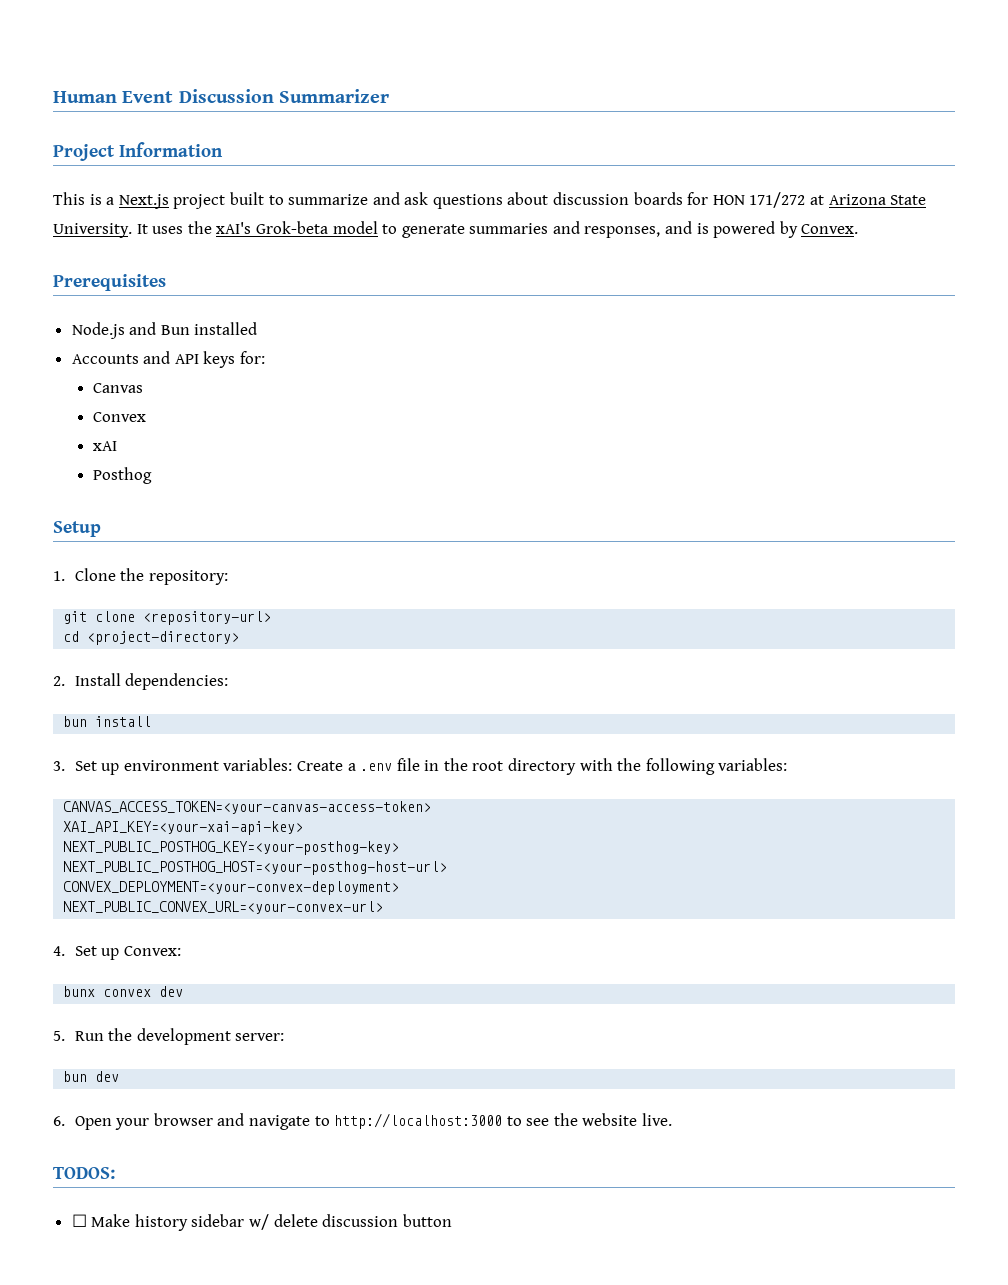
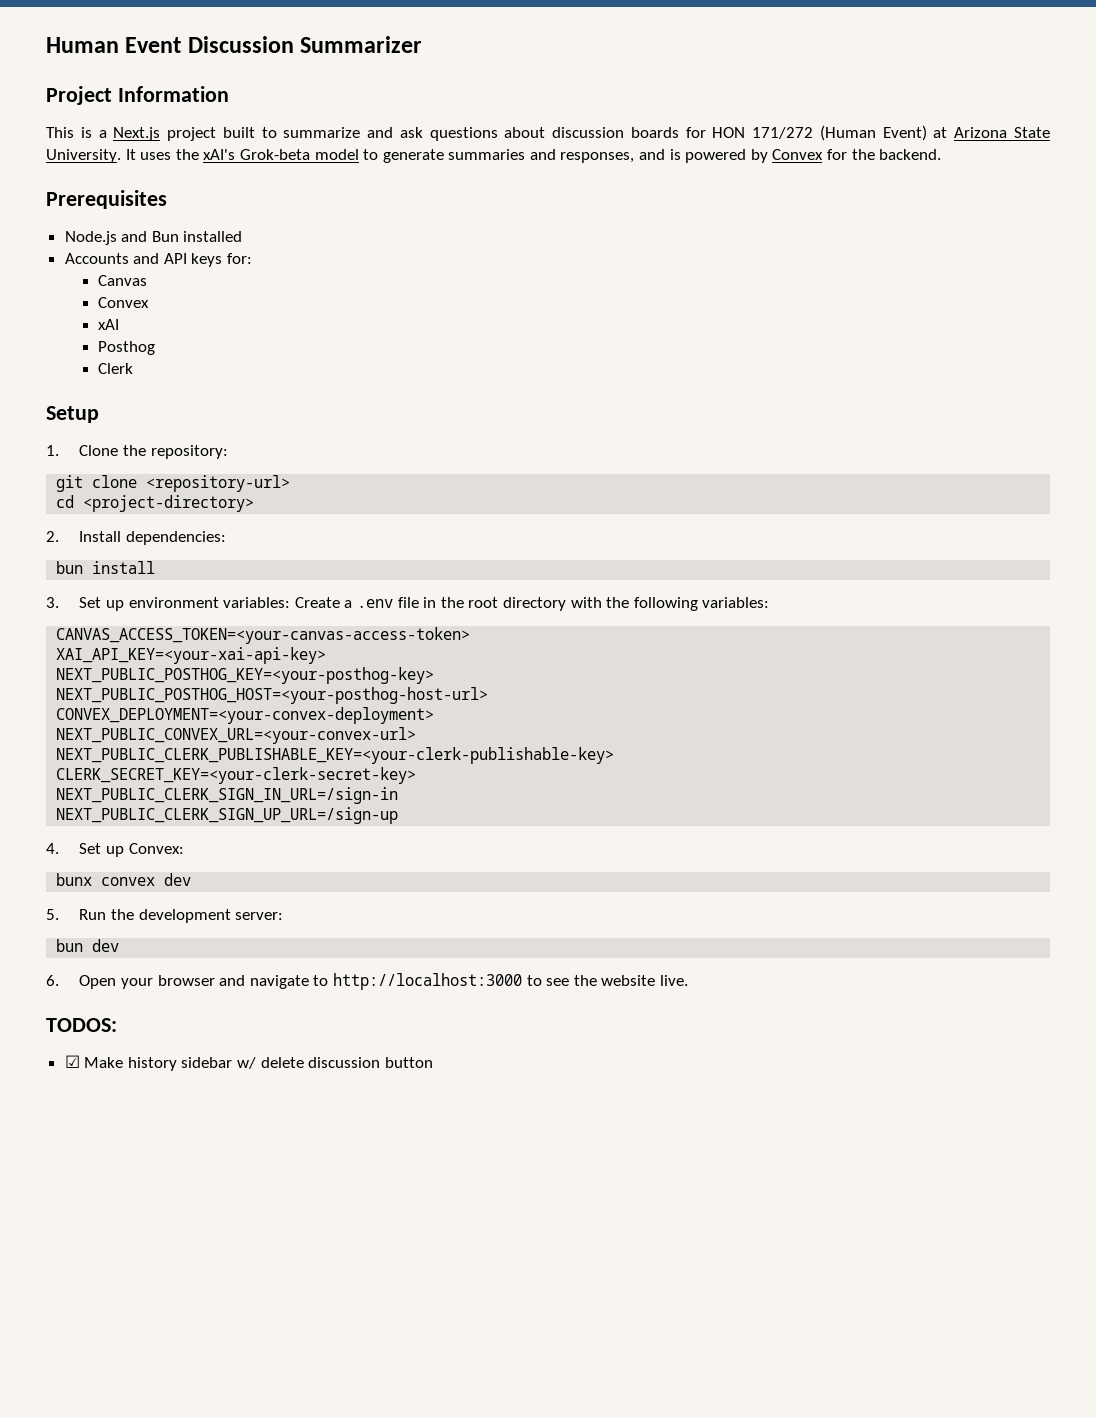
(806, 200) none -> [819,125,927,141] (Human Event)
[801,224,859,234] Convex. -> [772,149,942,160] Convex for the backend.
(153, 475) none -> [98,363,134,374] // Clerk
(384, 907) none -> [56,747,615,764] [56,767,417,784] [56,787,399,804] [56,807,399,824] // NEXT_PUBLIC_CLERK_PUBLISHABLE_KEY=<your-clerk-publishable-key> // CLERK_SECRET_KEY=<your-clerk-secret-key> // NEXT_PUBLIC_CLERK_SIGN_IN_URL=/sign-in // NEXT_PUBLIC_CLERK_SIGN_UP_URL=/sign-up
[71,1214,87,1227] ☐ -> [64,1055,80,1068] ☑

